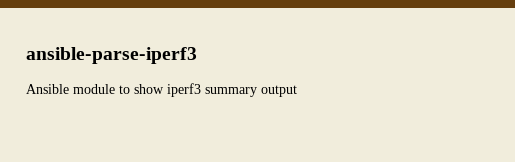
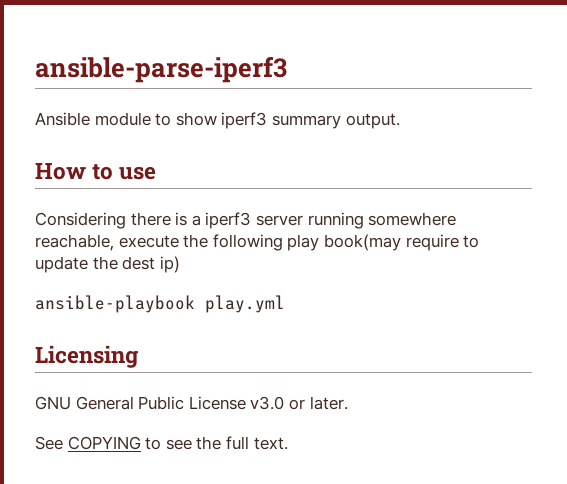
[261,85,297,97] output -> [345,113,400,129] [35,163,157,180] [35,212,457,229] [35,234,480,251] [35,256,180,273] [35,295,285,313] [35,345,139,368] [35,396,348,410] [35,436,288,450] output. // How to use // Considering there is a iperf3 server running somewhere reachable, execute the following play book(may require to update the dest ip) // ansible-playbook play.yml // Licensing // GNU General Public License v3.0 or later. // See COPYING to see the full text.

